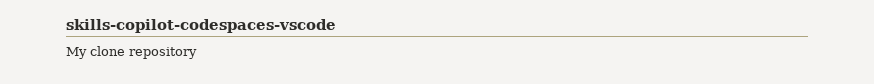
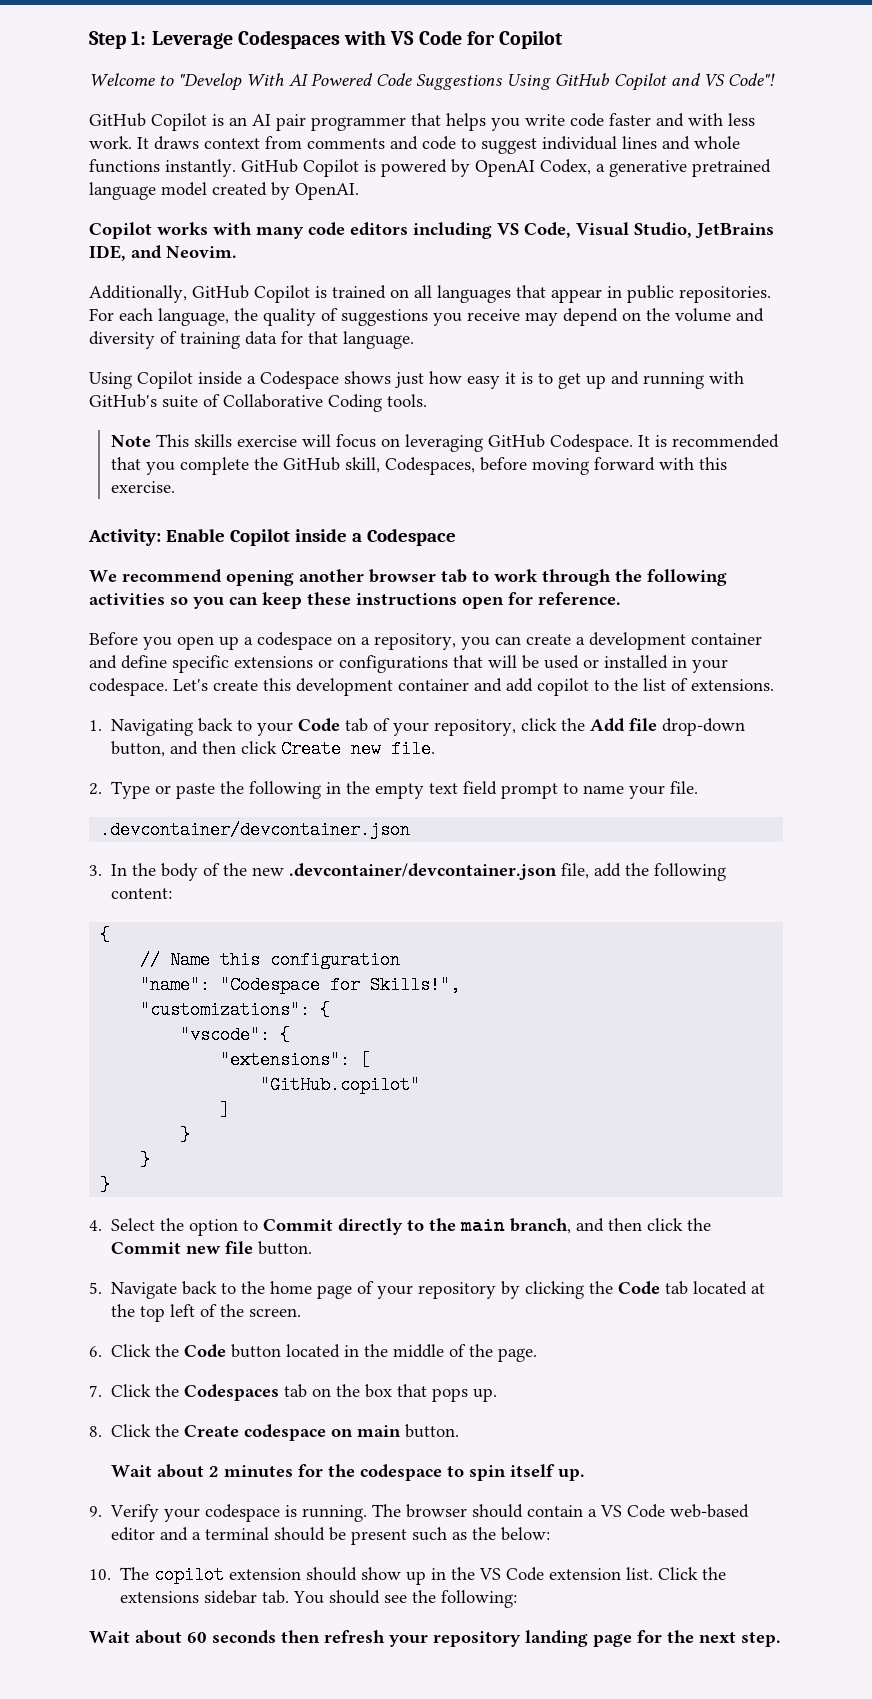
[66,19,336,33] [66,46,197,59] skills-copilot-codespaces-vscode // My clone repository -> [89,30,564,49] [89,73,775,91] [89,113,755,131] [89,136,740,154] [89,159,771,177] [89,182,359,200] [89,222,774,239] [89,245,237,261] [89,285,771,303] [89,308,764,326] [89,331,414,349] [89,371,744,389] [89,394,427,412] [110,434,779,452] [110,457,727,475] [110,481,175,493] [88,529,456,546] [89,569,727,586] [89,592,621,609] [89,632,762,650] [89,655,728,673] [89,678,774,696] [89,718,746,736] [111,740,436,758] [89,781,699,799] [100,821,411,839] [89,863,727,881] [111,888,173,899] [100,926,111,944] [140,951,401,969] [140,976,461,994] [140,1001,331,1019] [180,1026,291,1044] [220,1051,371,1069] [260,1076,421,1094] [220,1101,231,1119] [180,1126,191,1144] [140,1151,151,1169] [100,1176,111,1194] [89,1218,712,1236] [111,1241,313,1255] [89,1281,766,1299] [111,1304,302,1322] [89,1344,538,1362] [89,1384,498,1402] [89,1424,460,1441] [110,1464,585,1481] [89,1504,750,1522] [111,1527,551,1545] [89,1566,727,1585] [120,1590,518,1608] [89,1630,781,1647] Step 1: Leverage Codespaces with VS Code for Copilot // Welcome to "Develop With AI Powered Code Suggestions Using GitHub Copilot and VS Code"! // GitHub Copilot is an AI pair programmer that helps you write code faster and with less work. It draws context from comments and code to suggest individual lines and whole functions instantly. GitHub Copilot is powered by OpenAI Codex, a generative pretrained language model created by OpenAI. // Copilot works with many code editors including VS Code, Visual Studio, JetBrains IDE, and Neovim. // Additionally, GitHub Copilot is trained on all languages that appear in public repositories. For each language, the quality of suggestions you receive may depend on the volume and diversity of training data for that language. // Using Copilot inside a Codespace shows just how easy it is to get up and running with GitHub's suite of Collaborative Coding tools. // Note This skills exercise will focus on leveraging GitHub Codespace. It is recommended that you complete the GitHub skill, Codespaces, before moving forward with this exercise. // Activity: Enable Copilot inside a Codespace // We recommend opening another browser tab to work through the following activities so you can keep these instructions open for reference. // Before you open up a codespace on a repository, you can create a development container and define specific extensions or configurations that will be used or installed in your codespace. Let's create this development container and add copilot to the list of extensions. // 1. Navigating back to your Code tab of your repository, click the Add file drop-down button, and then click Create new file. // 2. Type or paste the following in the empty text field prompt to name your file. // .devcontainer/devcontainer.json // 3. In the body of the new .devcontainer/devcontainer.json file, add the following content: // { // // Name this configuration // "name": "Codespace for Skills!", // "customizations": { // "vscode": { // "extensions": [ // "GitHub.copilot" // ] // } // } // } // 4. Select the option to Commit directly to the main branch, and then click the Commit new file button. // 5. Navigate back to the home page of your repository by clicking the Code tab located at the top left of the screen. // 6. Click the Code button located in the middle of the page. // 7. Click the Codespaces tab on the box that pops up. // 8. Click the Create codespace on main button. // Wait about 2 minutes for the codespace to spin itself up. // 9. Verify your codespace is running. The browser should contain a VS Code web-based editor and a terminal should be present such as the below: // 10. The copilot extension should show up in the VS Code extension list. Click the extensions sidebar tab. You should see the following: // Wait about 60 seconds then refresh your repository landing page for the next step.

